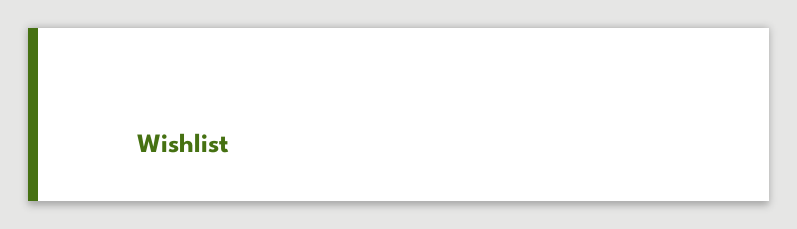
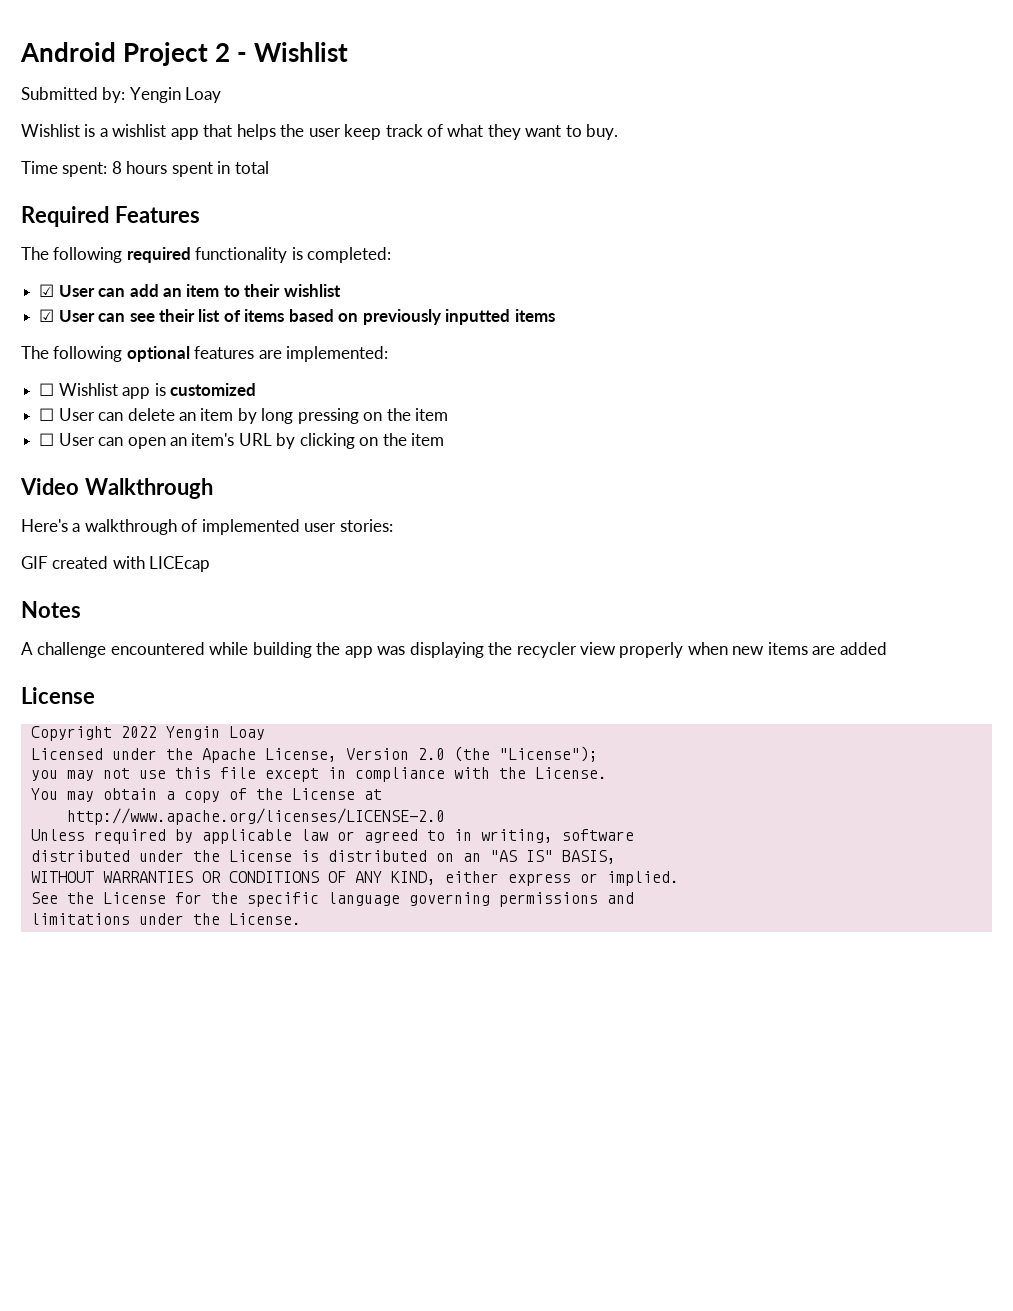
[137,133,229,153] Wishlist -> [20,42,349,66] [21,87,222,103] [21,124,619,140] [21,161,269,177] [21,206,200,227] [21,247,392,263] [39,284,341,297] [39,309,555,325] [21,346,389,362] [39,383,256,399] [39,408,449,424] [39,433,445,449] [20,478,213,499] [21,519,393,535] [21,556,211,572] [21,601,81,618] [21,642,887,658] [21,687,95,704] [30,726,265,741] [30,746,598,763] [30,767,607,782] [30,788,382,803] [66,808,445,825] [30,829,634,844] [30,850,616,864] [30,871,679,886] [30,892,634,907] [30,913,301,925] Android Project 2 - Wishlist // Submitted by: Yengin Loay // Wishlist is a wishlist app that helps the user keep track of what they want to buy. // Time spent: 8 hours spent in total // Required Features // The following required functionality is completed: // ☑ User can add an item to their wishlist // ☑ User can see their list of items based on previously inputted items // The following optional features are implemented: // ☐ Wishlist app is customized // ☐ User can delete an item by long pressing on the item // ☐ User can open an item's URL by clicking on the item // Video Walkthrough // Here's a walkthrough of implemented user stories: // GIF created with LICEcap // Notes // A challenge encountered while building the app was displaying the recycler view properly when new items are added // License // Copyright 2022 Yengin Loay // Licensed under the Apache License, Version 2.0 (the "License"); // you may not use this file except in compliance with the License. // You may obtain a copy of the License at // http://www.apache.org/licenses/LICENSE-2.0 // Unless required by applicable law or agreed to in writing, software // distributed under the License is distributed on an "AS IS" BASIS, // WITHOUT WARRANTIES OR CONDITIONS OF ANY KIND, either express or implied. // See the License for the specific language governing permissions and // limitations under the License.

